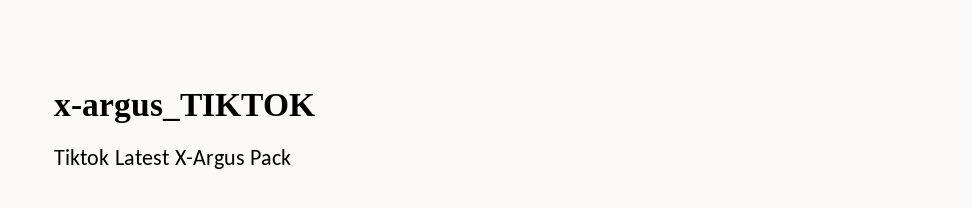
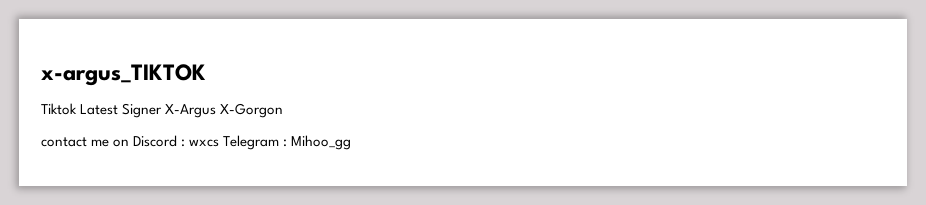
[174,149,292,169] X-Argus Pack -> [122,103,284,118] [41,135,352,150] Signer X-Argus X-Gorgon // contact me on Discord : wxcs Telegram : Mihoo_gg

